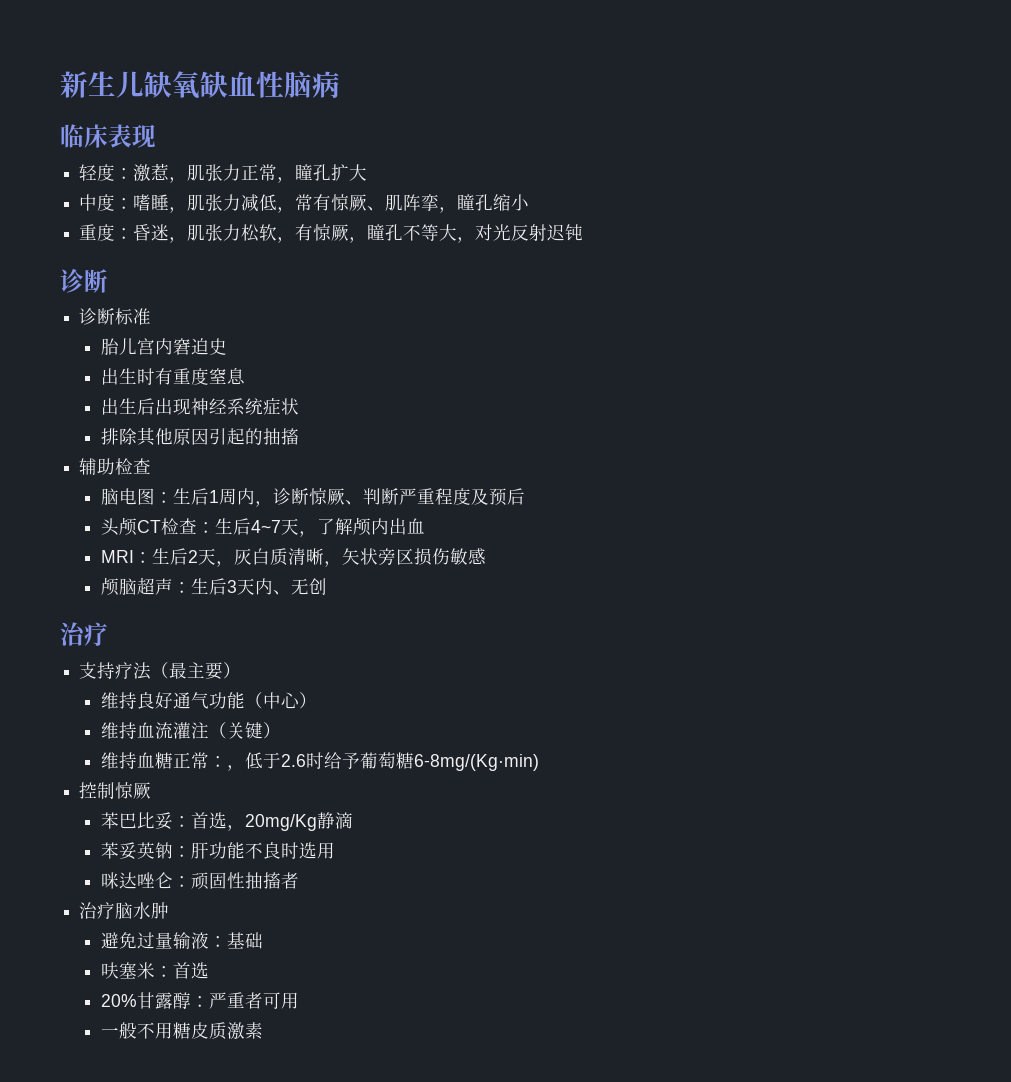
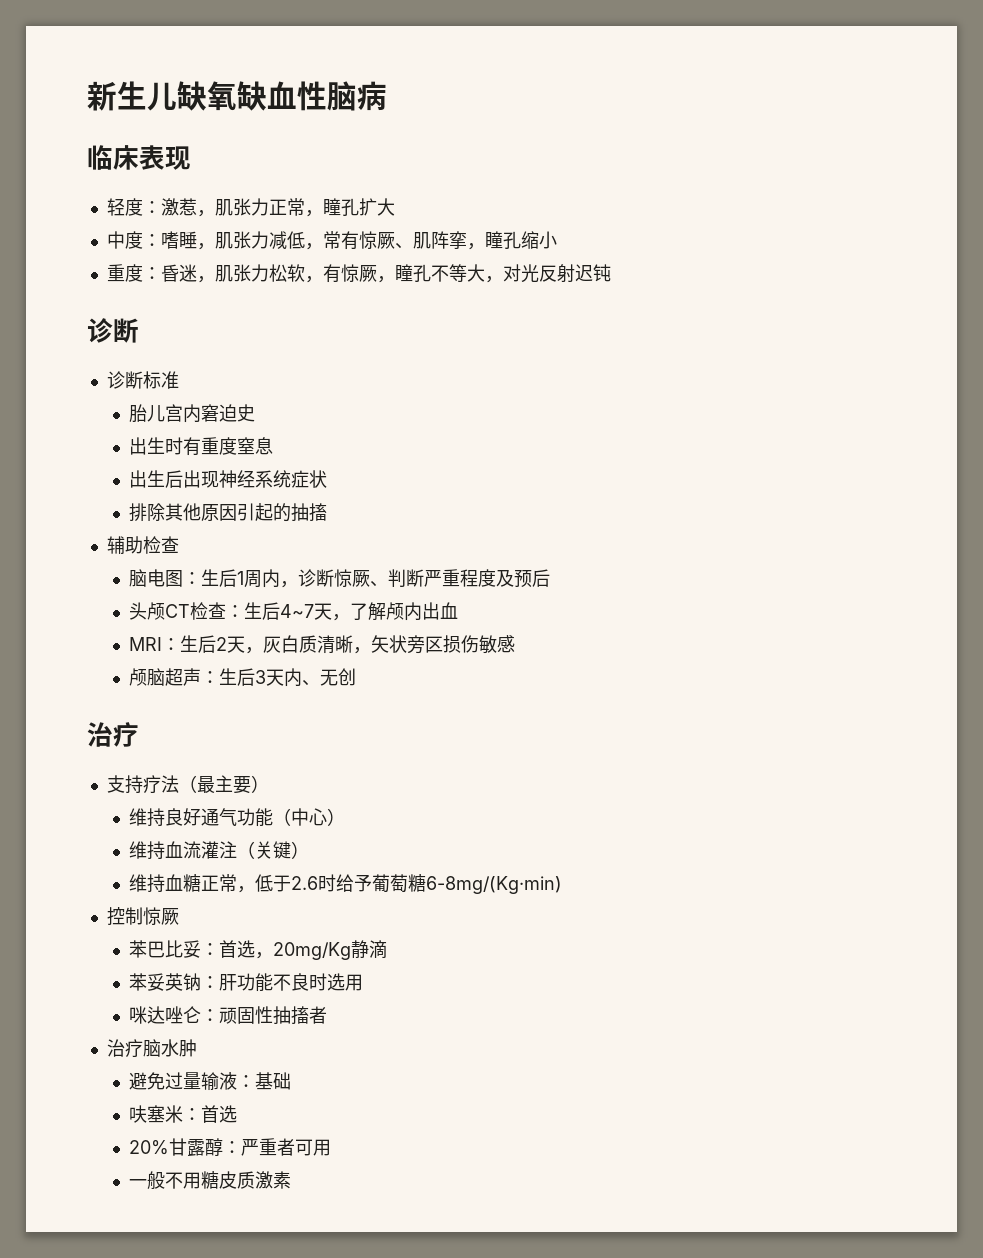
[209,756,228,767] ： -> (238, 883) none

